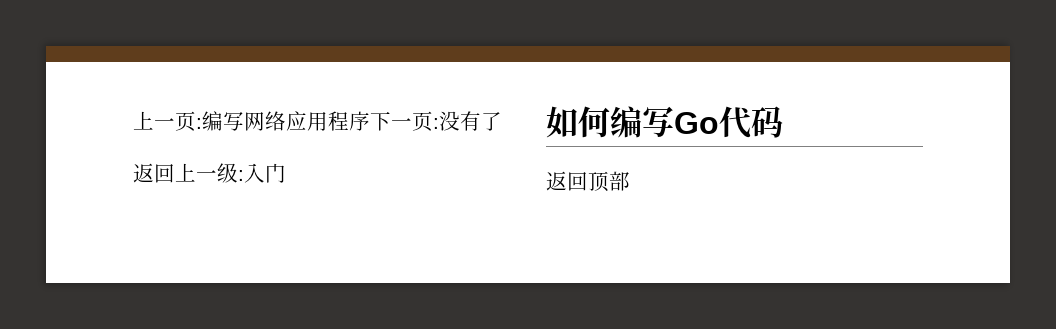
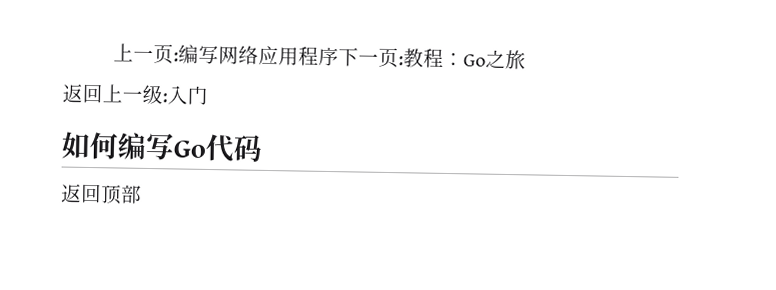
[439,111,502,131] 没有了 -> [403,48,527,70] 教程：Go之旅

